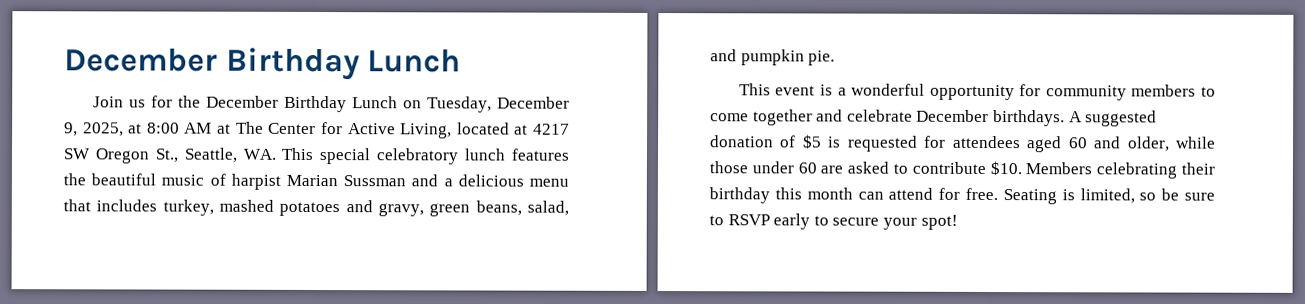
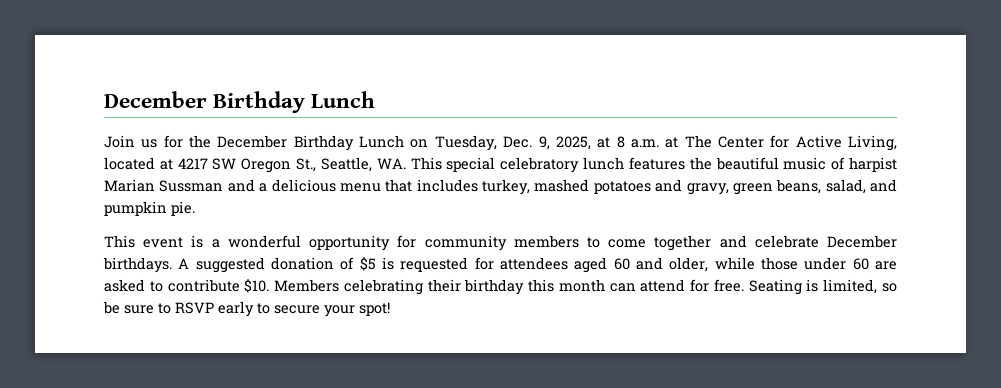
[497,96,570,109] December -> [503,136,533,148] Dec.
[146,122,213,134] 8:00 AM -> [616,136,659,148] 8 a.m.

